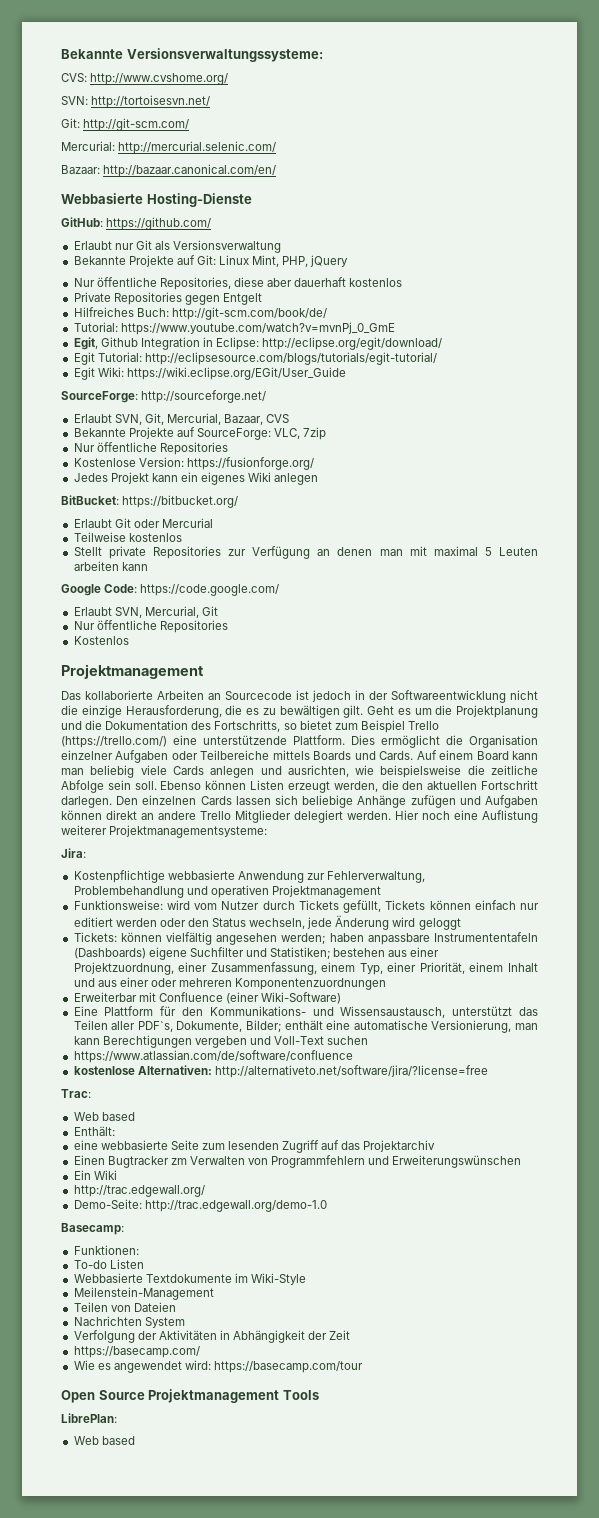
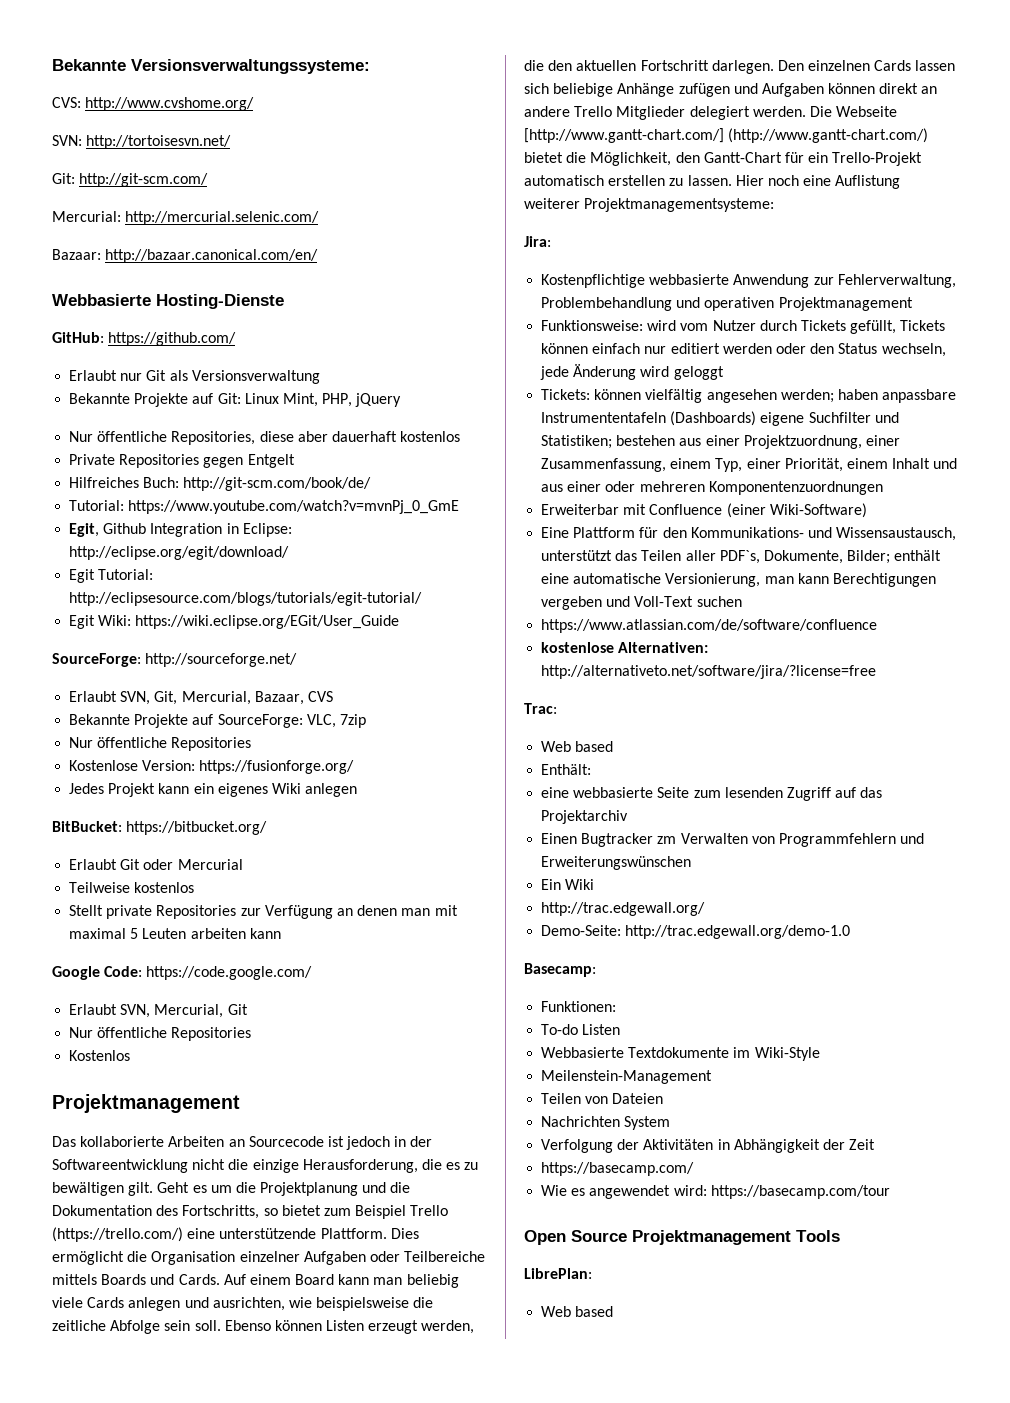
(391, 815) none -> [809,106,898,117] [524,128,929,143] [524,152,923,166] [524,175,732,186] Die Webseite [http://www.gantt-chart.com/] (http://www.gantt-chart.com/) bietet die Möglichkeit, den Gantt-Chart für ein Trello-Projekt automatisch erstellen zu lassen.

